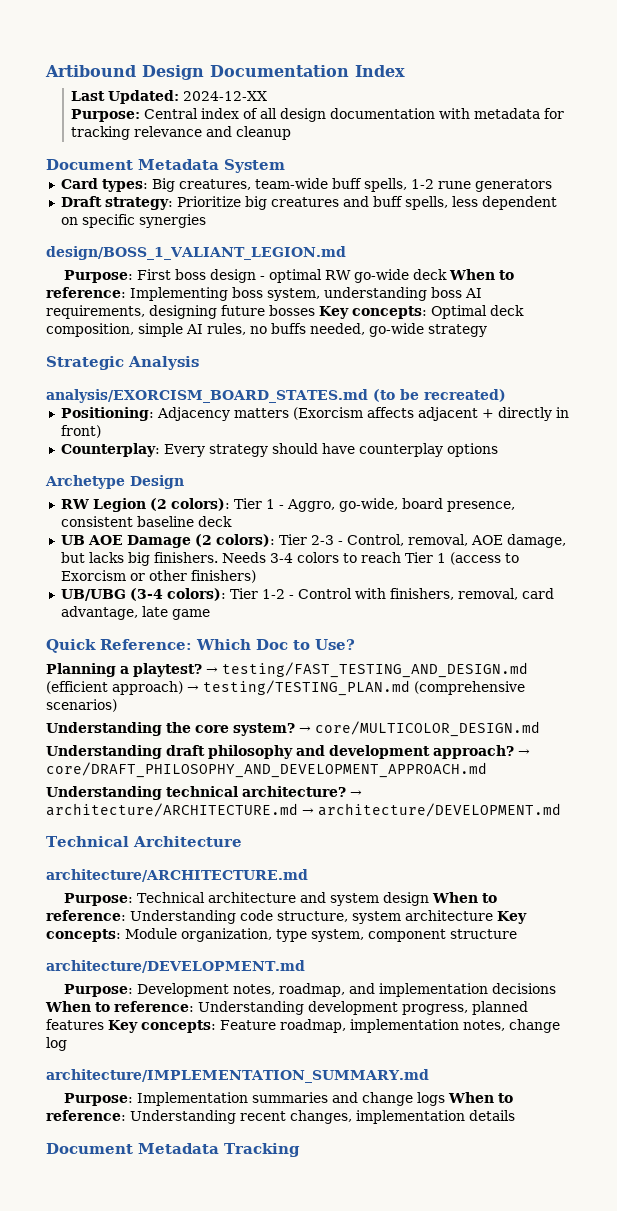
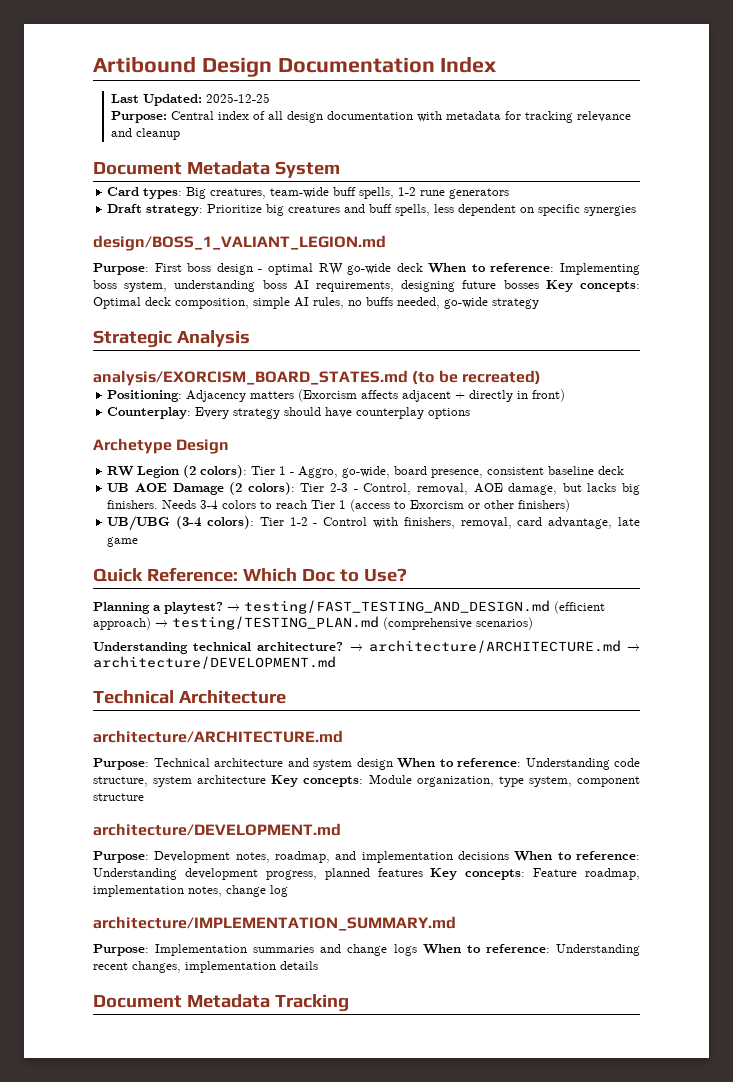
[183,91,268,101] 2024-12-XX -> [205,93,270,103] 2025-12-25
[46,721,540,737] [46,745,530,759] [46,762,487,778] // Understanding the core system? → core/MULTICOLOR_DESIGN.md // Understanding draft philosophy and development approach? → core/DRAFT_PHILOSOPHY_AND_DEVELOPMENT_APPROACH.md -> (533, 623) none

